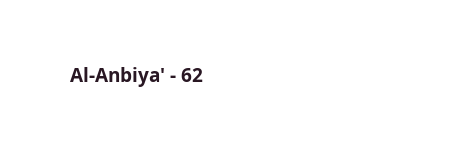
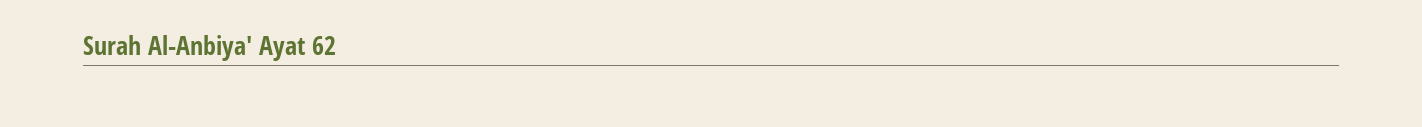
[70,67,177,87] Al-Anbiya' - -> [83,35,305,61] Surah Al-Anbiya' Ayat

